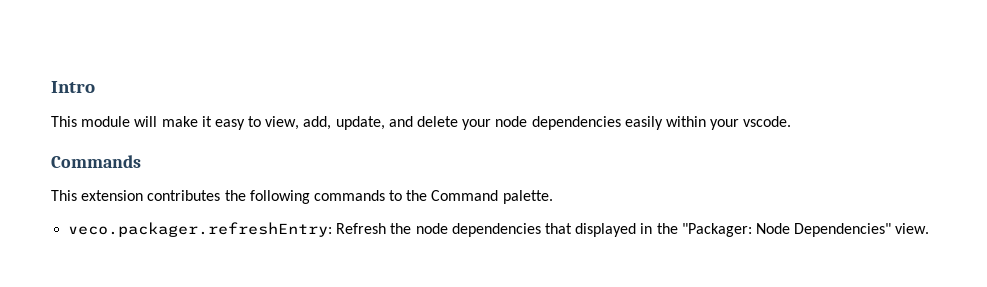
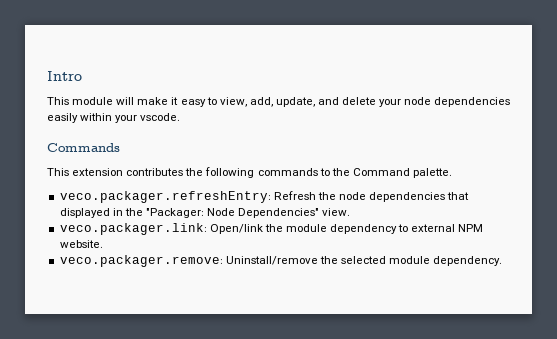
(930, 228) none -> [59,223,484,235] [59,240,103,248] [59,255,503,267] // veco.packager.link: Open/link the module dependency to external NPM website. // veco.packager.remove: Uninstall/remove the selected module dependency.

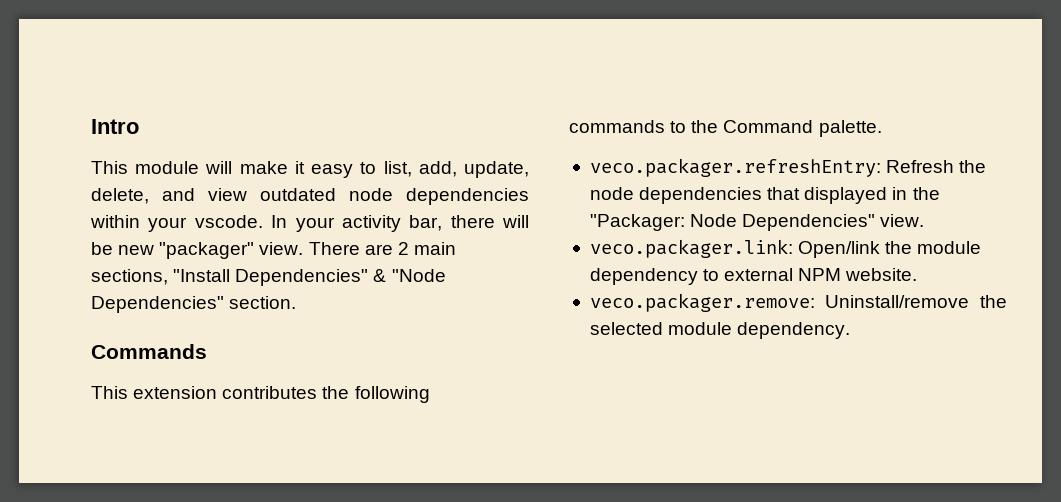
[219,97,247,107] view, -> [383,161,412,177] list,
[318,97,511,107] [47,113,78,123] and delete your node dependencies easily -> [91,188,529,205] delete, and view outdated node dependencies
(181, 117) none -> [271,215,529,232] [91,242,456,259] [91,269,446,286] [91,296,297,313] In your activity bar, there will be new "packager" view. There are 2 main sections, "Install Dependencies" & "Node Dependencies" section.

